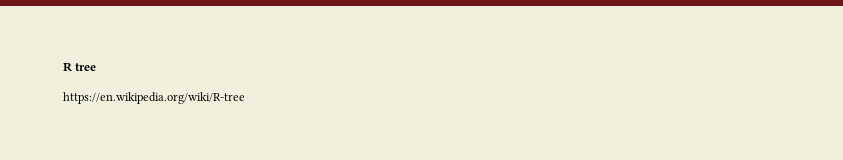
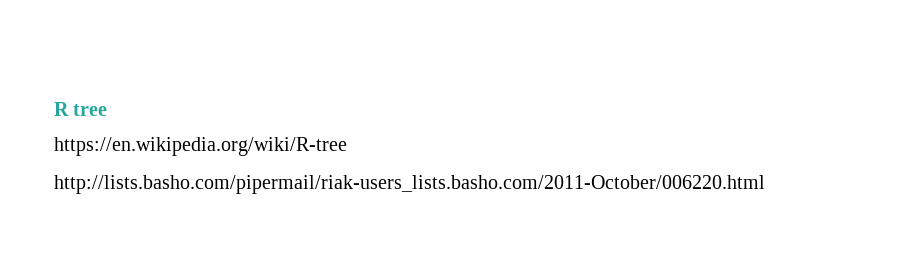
(245, 98) none -> [54,175,765,194] // http://lists.basho.com/pipermail/riak-users_lists.basho.com/2011-October/006220.html

